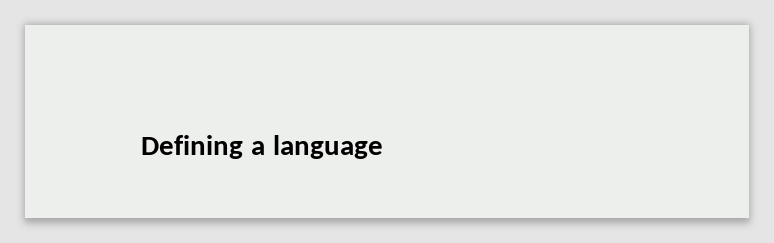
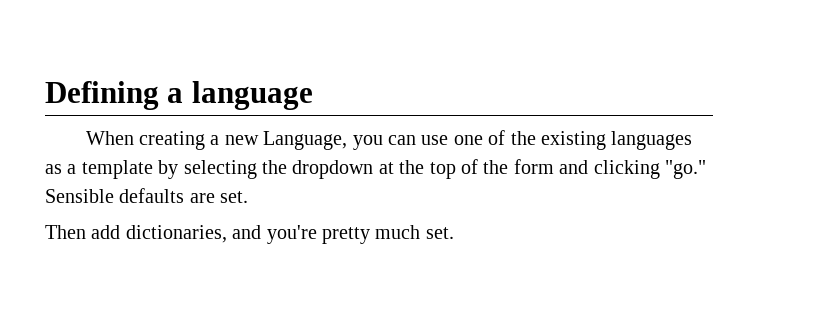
(383, 147) none -> [85,130,693,150] [45,159,706,179] [45,188,249,203] [45,225,454,244] // When creating a new Language, you can use one of the existing languages as a template by selecting the dropdown at the top of the form and clicking "go." Sensible defaults are set. // Then add dictionaries, and you're pretty much set.

